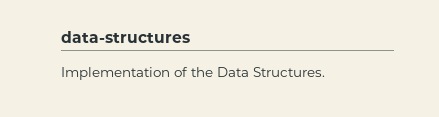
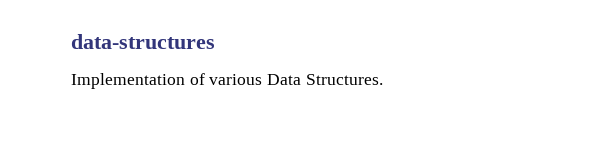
[191,67,213,77] the -> [209,74,263,85] various

